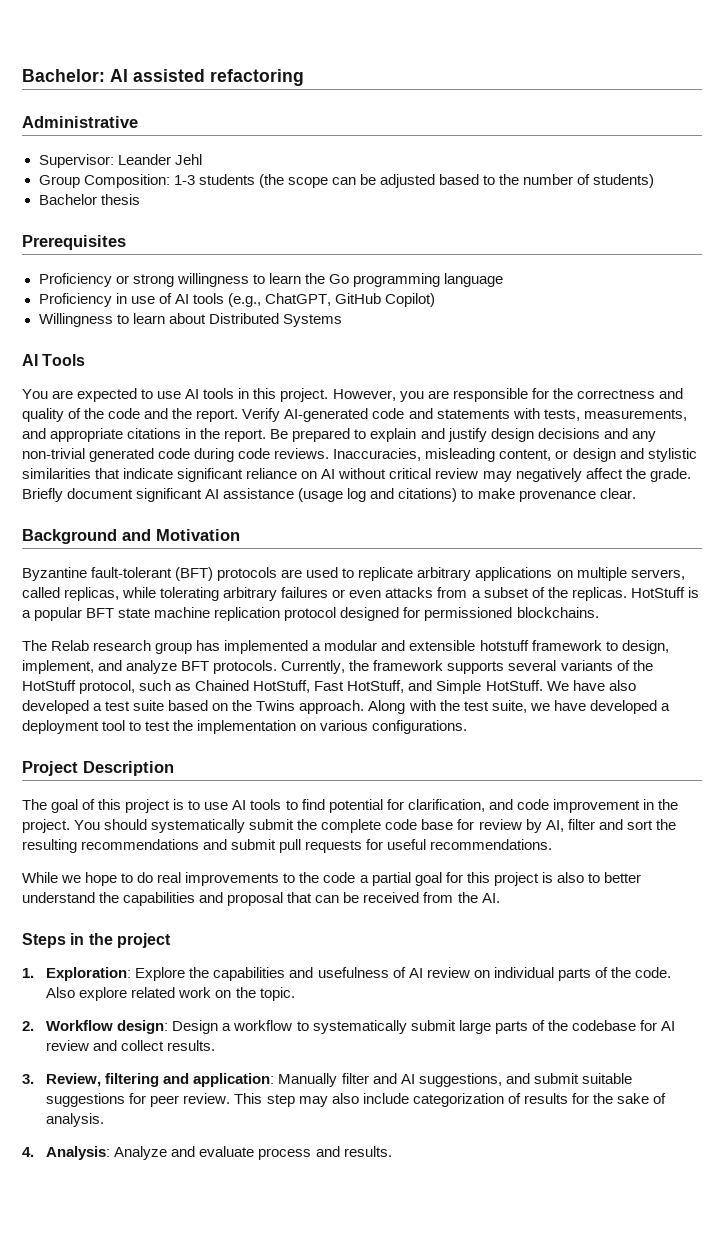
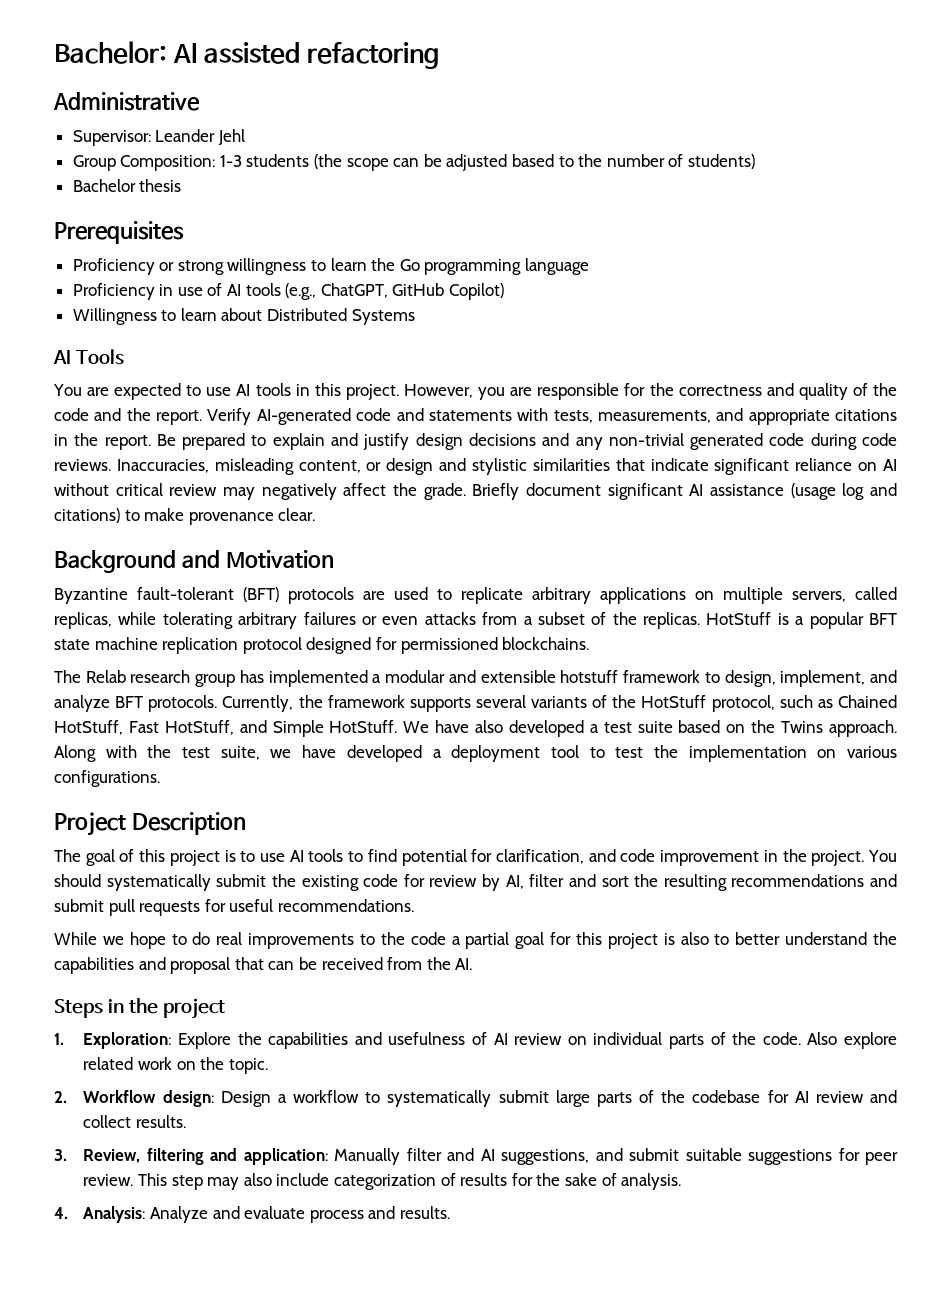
[321,819,454,833] complete code base -> [301,874,399,891] existing code

